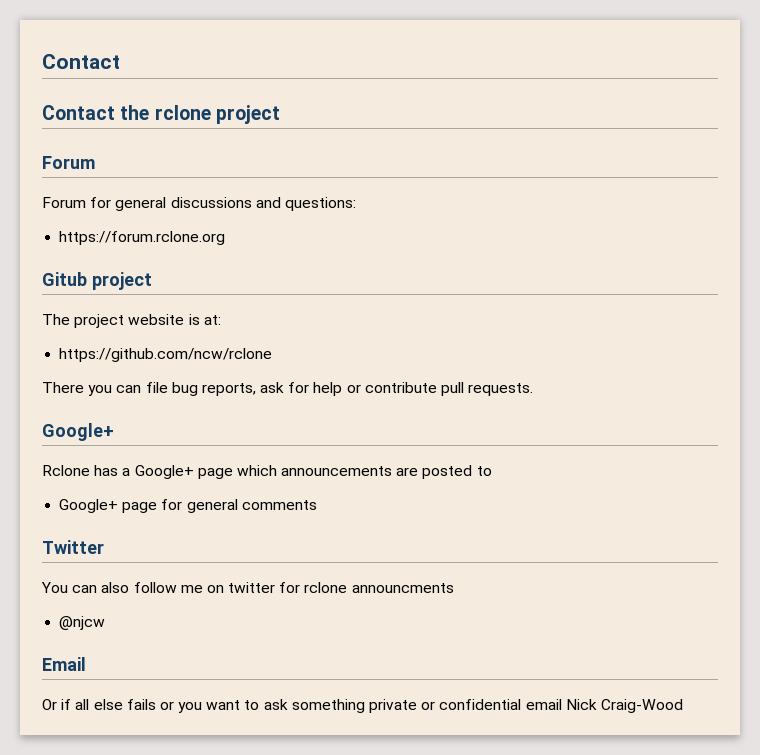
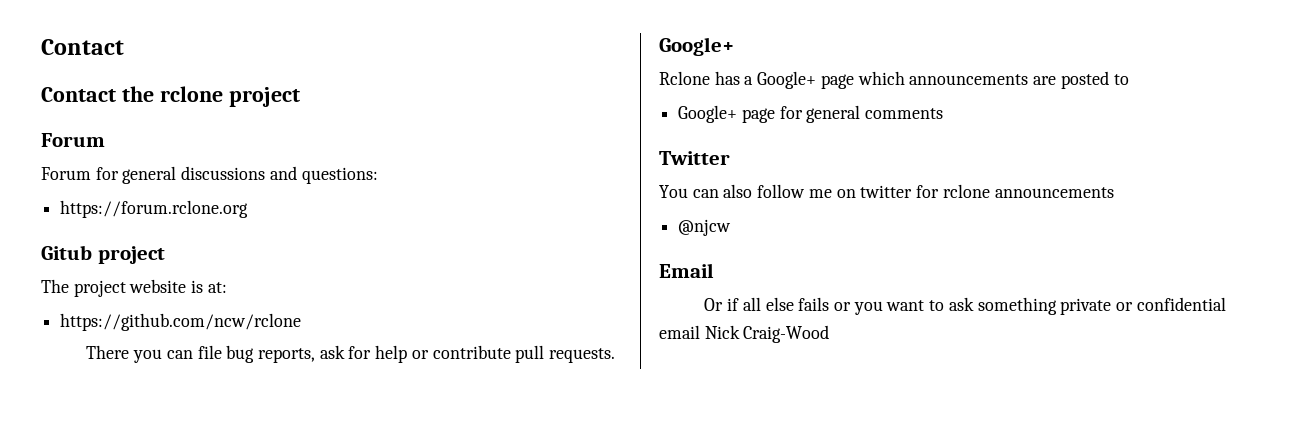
[351,583,454,593] announcments -> [994,187,1114,198] announcements

